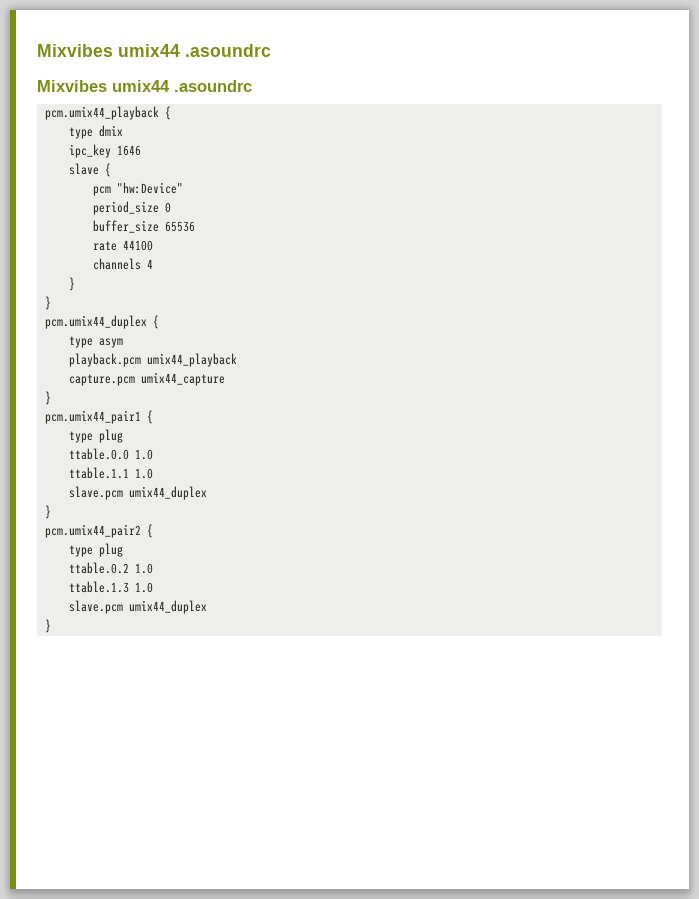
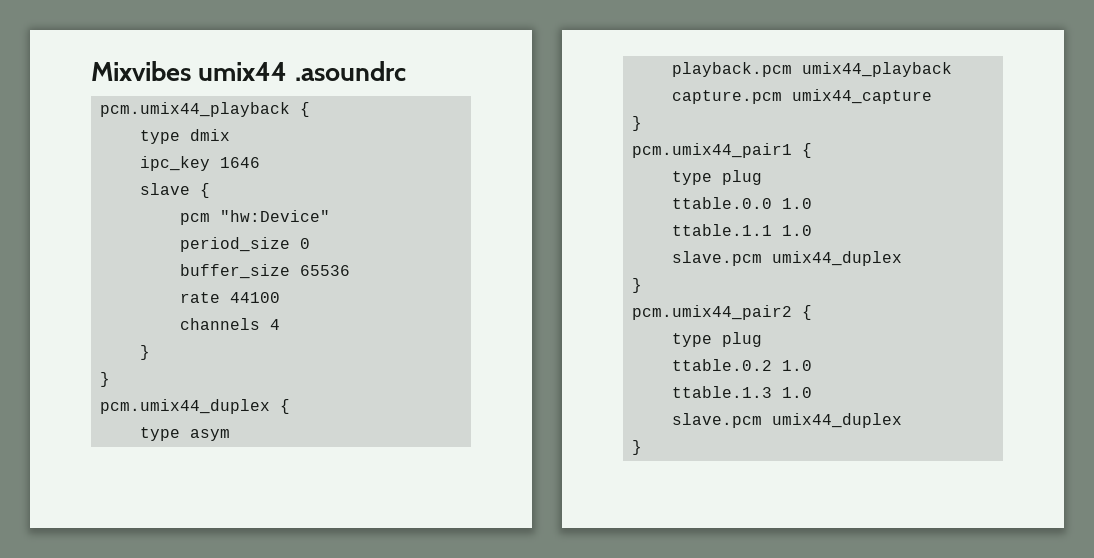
[37,44,271,57] [37,80,252,92] Mixvibes umix44 .asoundrc // Mixvibes umix44 .asoundrc -> [91,61,406,81] Mixvibes umix44 .asoundrc

